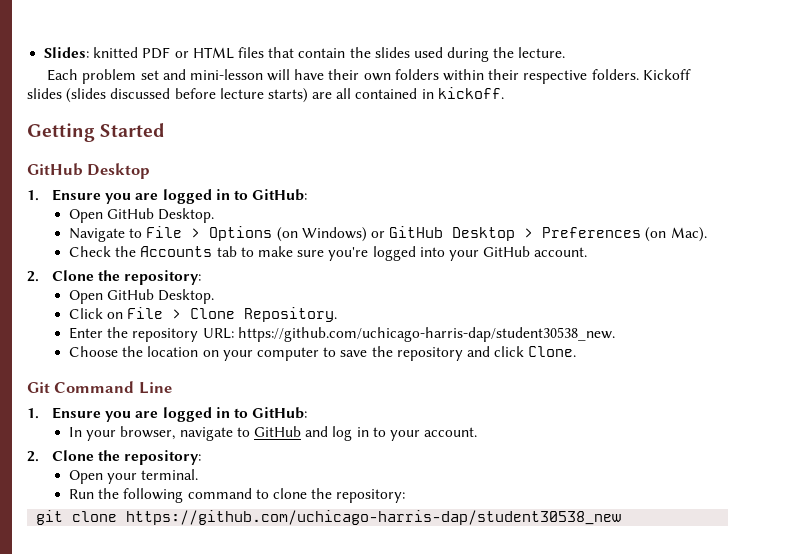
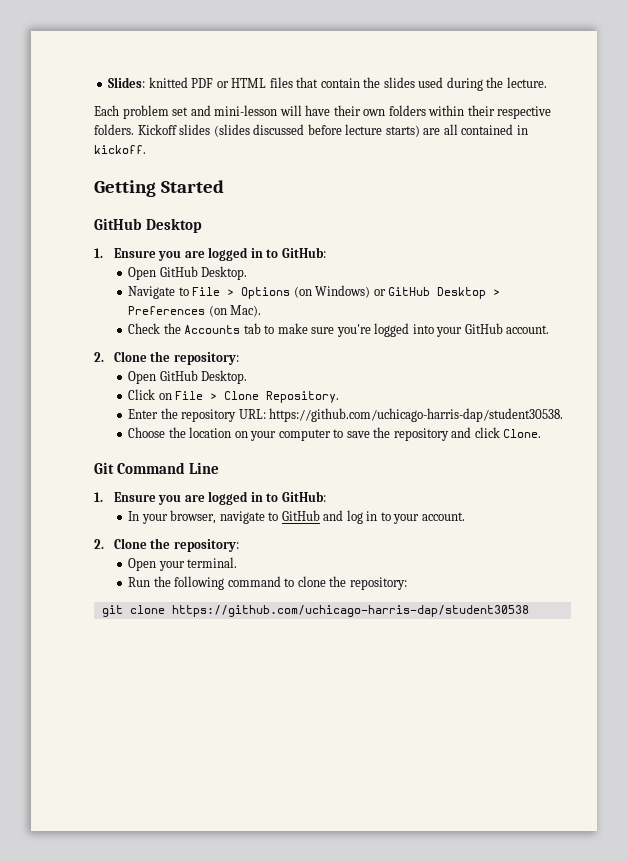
[237,327,615,342] https://github.com/uchicago-harris-dap/student30538_new. -> [269,408,564,422] https://github.com/uchicago-harris-dap/student30538.
[126,510,622,525] https://github.com/uchicago-harris-dap/student30538_new -> [171,605,529,617] https://github.com/uchicago-harris-dap/student30538

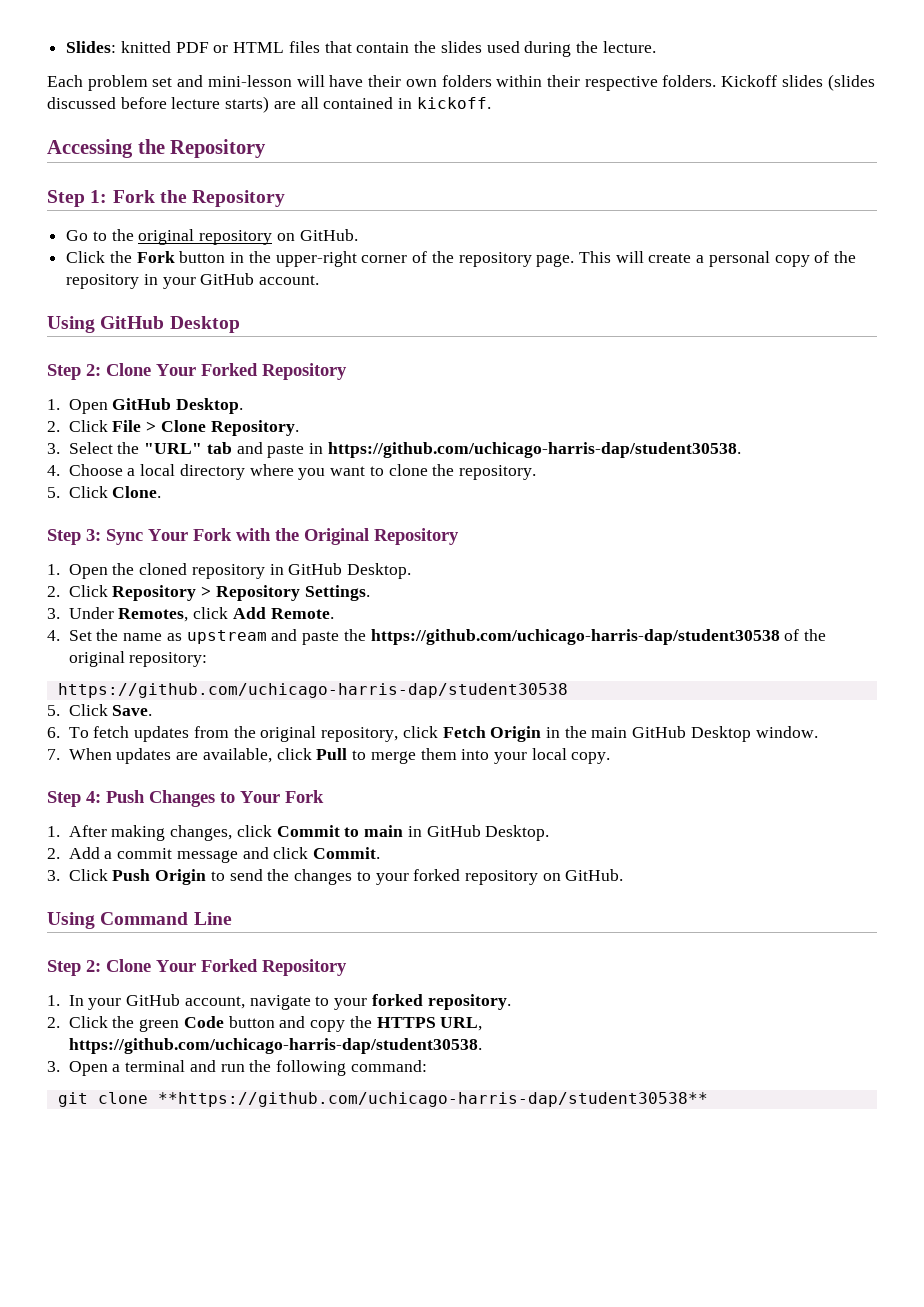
[94,180,224,197] [94,218,202,233] [94,247,326,261] [128,266,248,280] [128,285,501,299] [128,305,262,317] [128,323,550,337] [94,351,239,365] [128,370,248,384] [128,389,340,403] [128,408,564,422] [128,427,542,441] [94,462,219,474] [94,491,326,505] [128,510,465,524] [94,538,239,552] [128,557,238,571] [128,576,407,590] Getting Started // GitHub Desktop // 1. Ensure you are logged in to GitHub: // Open GitHub Desktop. // Navigate to File > Options (on Windows) or GitHub Desktop > Preferences (on Mac). // Check the Accounts tab to make sure you're logged into your GitHub account. // 2. Clone the repository: // Open GitHub Desktop. // Click on File > Clone Repository. // Enter the repository URL: https://github.com/uchicago-harris-dap/student30538. // Choose the location on your computer to save the repository and click Clone. // Git Command Line // 1. Ensure you are logged in to GitHub: // In your browser, navigate to GitHub and log in to your account. // 2. Clone the repository: // Open your terminal. // Run the following command to clone the repository: -> [47,139,267,158] [47,190,286,207] [66,229,358,245] [66,251,857,267] [66,273,320,289] [47,316,240,333] [47,363,347,380] [47,398,244,414] [47,420,299,436] [47,442,741,458] [47,464,537,480] [47,486,162,498] [47,528,459,545] [47,563,412,579] [47,585,370,601] [47,607,334,622] [47,629,826,645] [68,651,208,667] [57,683,568,698] [47,704,153,716] [47,726,818,742] [47,748,611,764] [47,790,324,807] [47,825,550,841] [47,847,381,863] [47,869,624,885] [47,912,232,929] [47,959,347,976] [47,994,511,1010] [47,1016,483,1032] [68,1038,482,1054] [47,1060,427,1076] Accessing the Repository // Step 1: Fork the Repository // Go to the original repository on GitHub. // Click the Fork button in the upper-right corner of the repository page. This will create a personal copy of the repository in your GitHub account. // Using GitHub Desktop // Step 2: Clone Your Forked Repository // 1. Open GitHub Desktop. // 2. Click File > Clone Repository. // 3. Select the "URL" tab and paste in https://github.com/uchicago-harris-dap/student30538. // 4. Choose a local directory where you want to clone the repository. // 5. Click Clone. // Step 3: Sync Your Fork with the Original Repository // 1. Open the cloned repository in GitHub Desktop. // 2. Click Repository > Repository Settings. // 3. Under Remotes, click Add Remote. // 4. Set the name as upstream and paste the https://github.com/uchicago-harris-dap/student30538 of the original repository: // https://github.com/uchicago-harris-dap/student30538 // 5. Click Save. // 6. To fetch updates from the original repository, click Fetch Origin in the main GitHub Desktop window. // 7. When updates are available, click Pull to merge them into your local copy. // Step 4: Push Changes to Your Fork // 1. After making changes, click Commit to main in GitHub Desktop. // 2. Add a commit message and click Commit. // 3. Click Push Origin to send the changes to your forked repository on GitHub. // Using Command Line // Step 2: Clone Your Forked Repository // 1. In your GitHub account, navigate to your forked repository. // 2. Click the green Code button and copy the HTTPS URL, https://github.com/uchicago-harris-dap/student30538. // 3. Open a terminal and run the following command:
[171,605,529,617] https://github.com/uchicago-harris-dap/student30538 -> [157,1092,708,1107] **https://github.com/uchicago-harris-dap/student30538**

